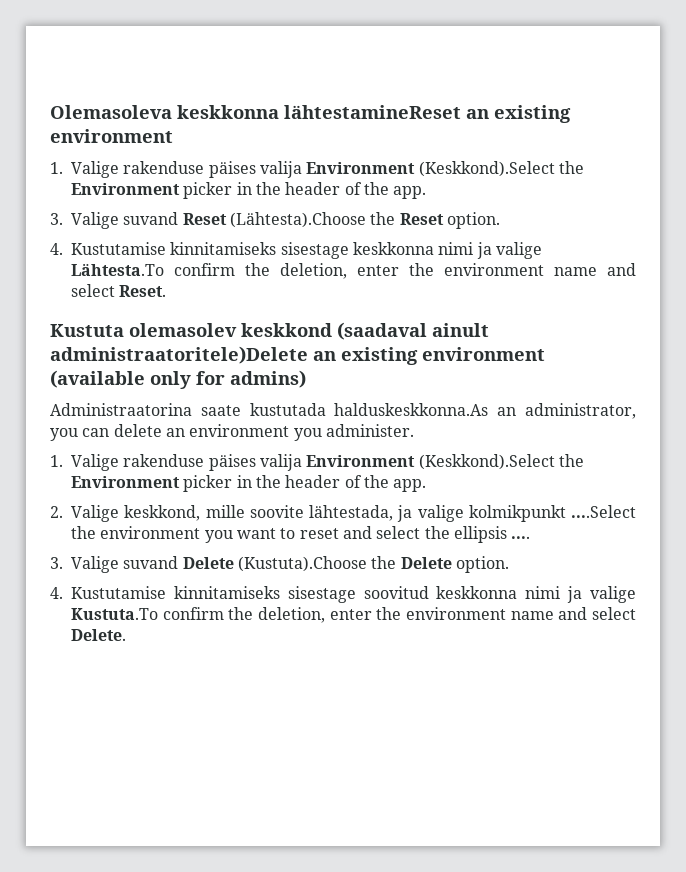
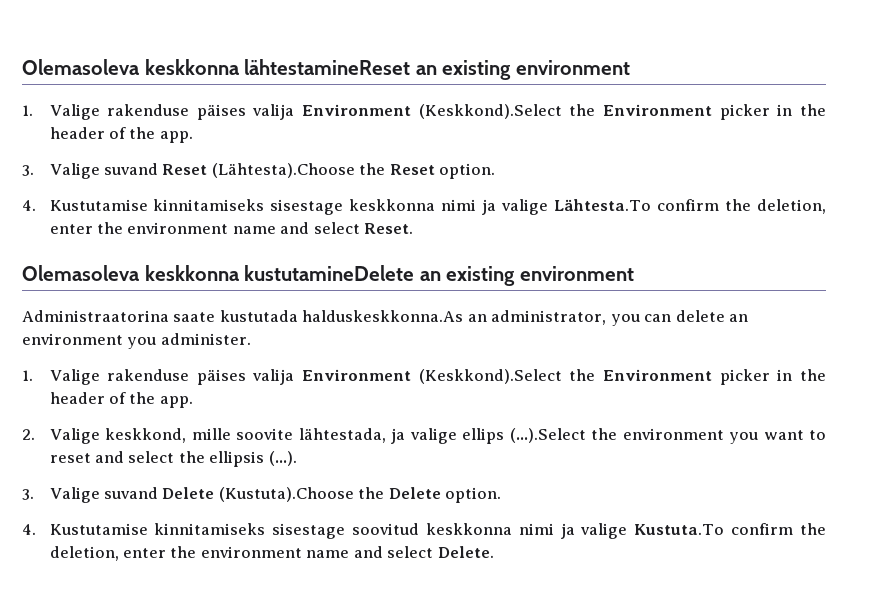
[50,322,489,340] [50,346,545,365] [50,370,306,389] Kustuta olemasolev keskkond (saadaval ainult administraatoritele)Delete an existing environment (available only for admins) -> [22,265,634,286] Olemasoleva keskkonna kustutamineDelete an existing environment
[468,505,636,522] kolmikpunkt ....Select -> [461,428,586,444] ellips (...).Select
[511,536,531,539] .... -> [268,451,297,466] (...).

